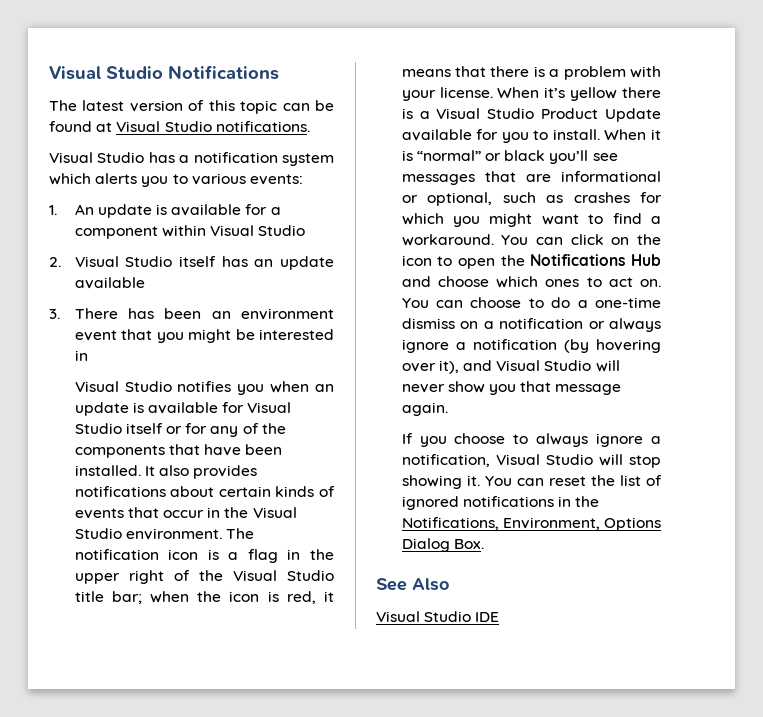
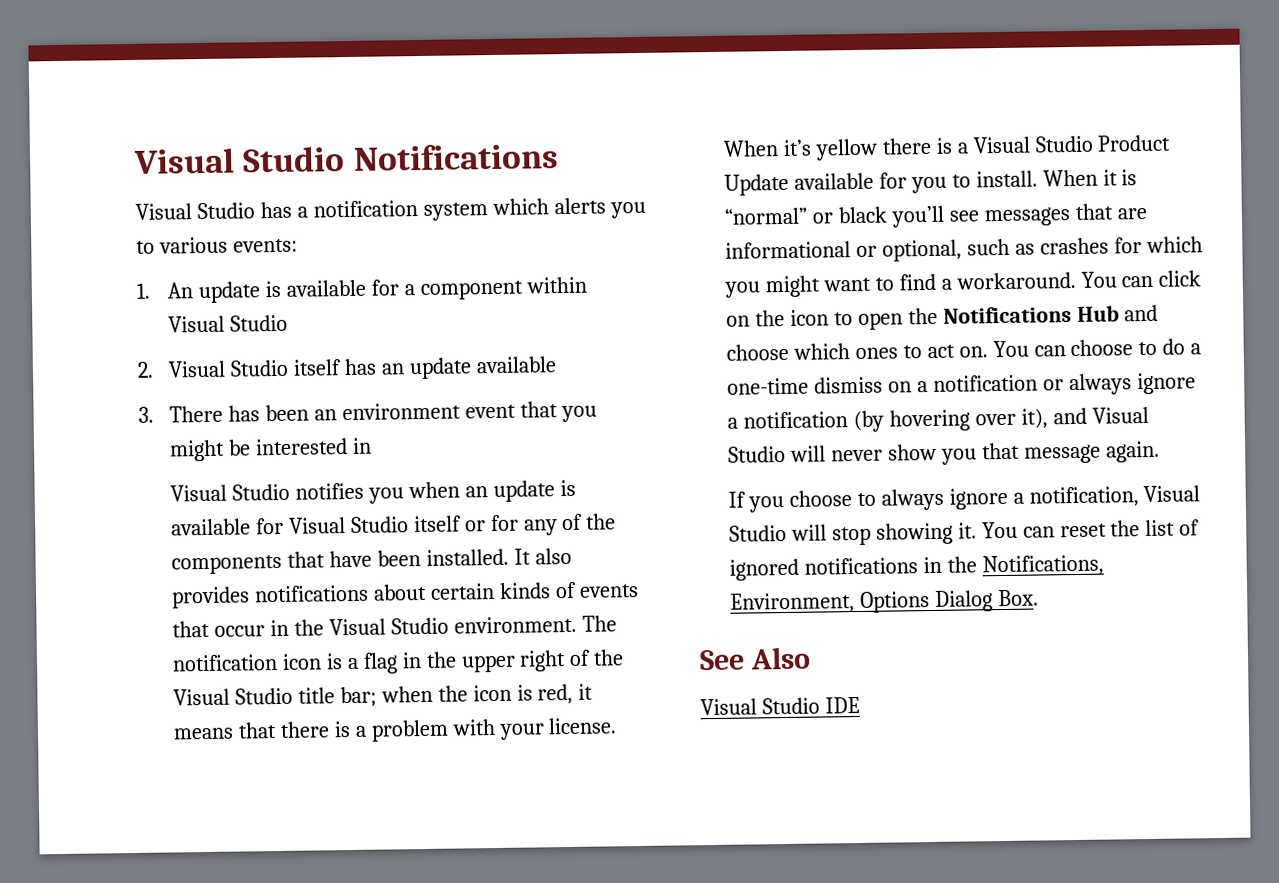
[49,100,334,114] [49,121,310,132] // The latest version of this topic can be found at Visual Studio notifications. -> (559, 157) none

